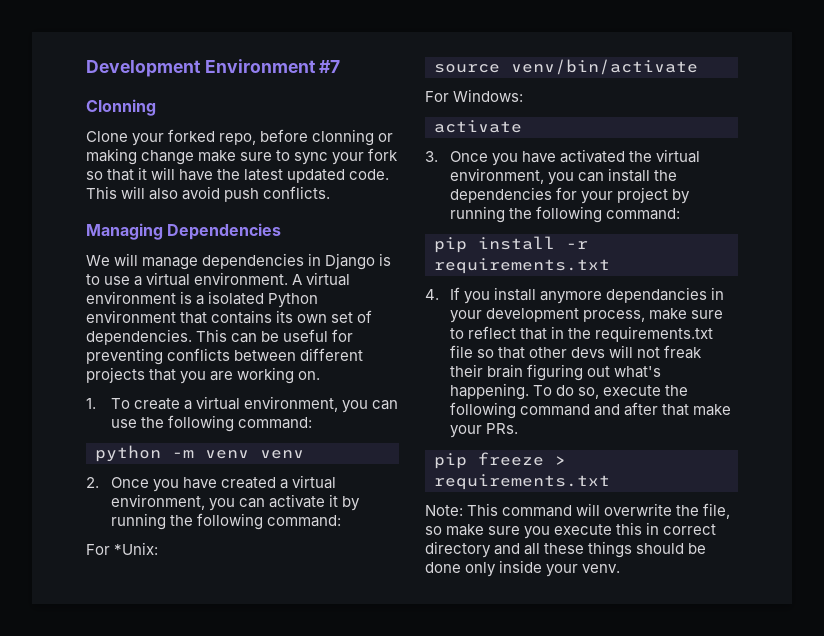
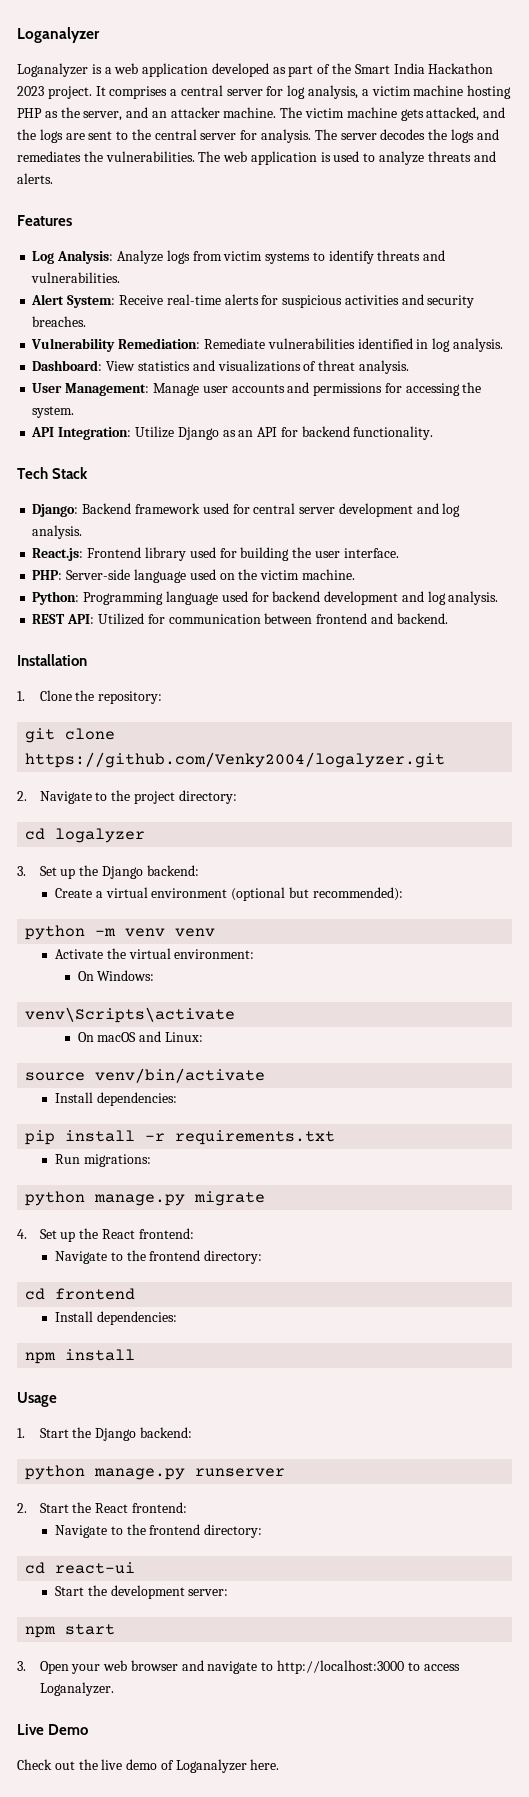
[86,59,341,77] [86,99,156,116] [86,129,394,146] [86,148,399,165] [86,167,390,183] [86,186,331,202] [86,223,282,240] [86,253,392,270] [86,272,351,286] [86,291,319,308] [86,310,373,324] [86,329,354,345] [86,348,364,365] [86,367,321,384] [86,396,399,413] [110,415,313,432] [95,445,304,462] [86,475,337,492] [110,494,361,511] [110,513,342,530] [86,542,159,555] [434,59,698,75] [425,89,524,102] [434,120,522,133] [425,149,701,166] [449,168,678,185] [449,187,691,204] [449,206,681,223] [434,236,588,253] [434,258,610,274] [425,287,725,304] [449,308,724,323] [449,326,714,342] [449,345,703,359] [449,364,662,381] [449,383,689,400] [449,402,732,419] [449,423,518,438] [434,452,566,469] [434,474,610,490] [425,503,731,519] [425,522,717,539] [425,541,707,558] [425,560,621,577] Development Environment #7 // Clonning // Clone your forked repo, before clonning or making change make sure to sync your fork so that it will have the latest updated code. This will also avoid push conflicts. // Managing Dependencies // We will manage dependencies in Django is to use a virtual environment. A virtual environment is a isolated Python environment that contains its own set of dependencies. This can be useful for preventing conflicts between different projects that you are working on. // 1. To create a virtual environment, you can use the following command: // python -m venv venv // 2. Once you have created a virtual environment, you can activate it by running the following command: // For *Unix: // source venv/bin/activate // For Windows: // activate // 3. Once you have activated the virtual environment, you can install the dependencies for your project by running the following command: // pip install -r requirements.txt // 4. If you install anymore dependancies in your development process, make sure to reflect that in the requirements.txt file so that other devs will not freak their brain figuring out what's happening. To do so, execute the following command and after that make your PRs. // pip freeze > requirements.txt // Note: This command will overwrite the file, so make sure you execute this in correct directory and all these things should be done only inside your venv. -> [17,27,100,43] [17,63,494,77] [17,85,512,99] [17,107,506,121] [17,129,499,143] [17,151,496,165] [17,173,53,184] [17,215,72,226] [32,250,446,264] [31,272,121,283] [31,294,475,308] [32,316,87,327] [31,338,503,352] [32,360,409,374] [32,382,482,396] [32,406,75,418] [31,426,434,440] [17,467,89,479] [32,503,461,517] [32,525,83,539] [32,547,399,561] [32,569,355,583] [32,591,499,605] [32,613,448,625] [17,654,87,666] [17,690,163,704] [25,728,116,743] [25,752,446,768] [17,790,237,804] [25,828,146,843] [17,865,199,879] [54,887,403,901] [25,925,216,940] [54,948,255,959] [77,970,155,981] [25,1007,236,1023] [77,1031,203,1042] [25,1068,266,1083] [54,1092,177,1106] [25,1130,336,1145] [54,1154,151,1167] [25,1191,266,1206] [17,1228,194,1242] [54,1250,263,1264] [25,1288,136,1300] [54,1311,177,1325] [25,1349,136,1364] [17,1392,57,1407] [17,1427,192,1441] [25,1465,286,1480] [17,1502,187,1513] [54,1524,263,1538] [25,1562,136,1574] [54,1585,229,1599] [25,1624,116,1638] [17,1660,460,1674] [39,1682,114,1696] [17,1724,89,1735] [17,1759,280,1773] Loganalyzer // Loganalyzer is a web application developed as part of the Smart India Hackathon 2023 project. It comprises a central server for log analysis, a victim machine hosting PHP as the server, and an attacker machine. The victim machine gets attacked, and the logs are sent to the central server for analysis. The server decodes the logs and remediates the vulnerabilities. The web application is used to analyze threats and alerts. // Features // Log Analysis: Analyze logs from victim systems to identify threats and vulnerabilities. // Alert System: Receive real-time alerts for suspicious activities and security breaches. // Vulnerability Remediation: Remediate vulnerabilities identified in log analysis. // Dashboard: View statistics and visualizations of threat analysis. // User Management: Manage user accounts and permissions for accessing the system. // API Integration: Utilize Django as an API for backend functionality. // Tech Stack // Django: Backend framework used for central server development and log analysis. // React.js: Frontend library used for building the user interface. // PHP: Server-side language used on the victim machine. // Python: Programming language used for backend development and log analysis. // REST API: Utilized for communication between frontend and backend. // Installation // 1. Clone the repository: // git clone https://github.com/Venky2004/logalyzer.git // 2. Navigate to the project directory: // cd logalyzer // 3. Set up the Django backend: // Create a virtual environment (optional but recommended): // python -m venv venv // Activate the virtual environment: // On Windows: // venv\Scripts\activate // On macOS and Linux: // source venv/bin/activate // Install dependencies: // pip install -r requirements.txt // Run migrations: // python manage.py migrate // 4. Set up the React frontend: // Navigate to the frontend directory: // cd frontend // Install dependencies: // npm install // Usage // 1. Start the Django backend: // python manage.py runserver // 2. Start the React frontend: // Navigate to the frontend directory: // cd react-ui // Start the development server: // npm start // 3. Open your web browser and navigate to http://localhost:3000 to access Loganalyzer. // Live Demo // Check out the live demo of Loganalyzer here.

